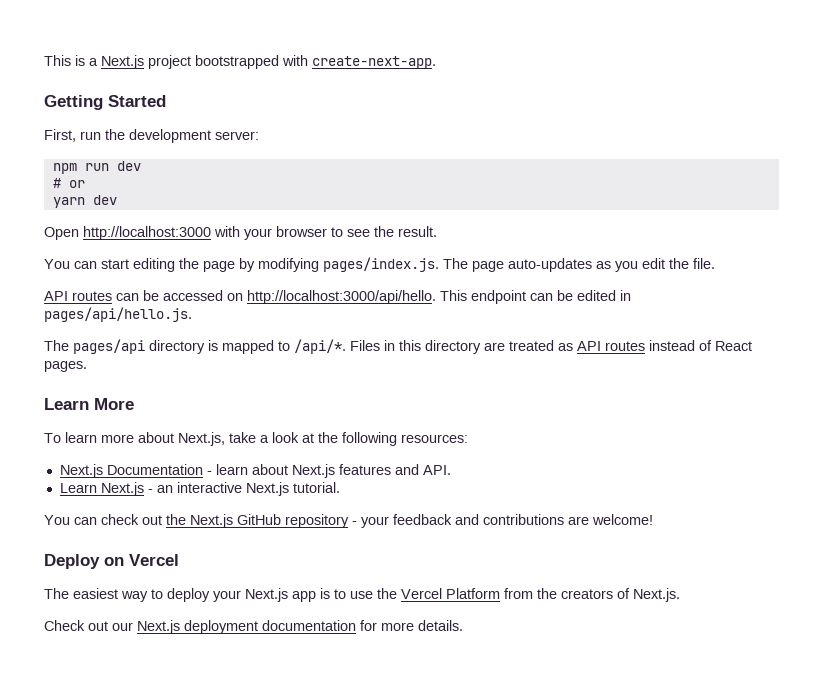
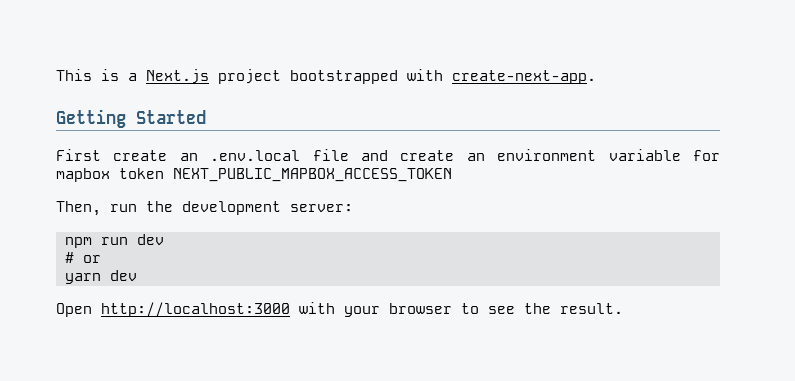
[44,129,76,142] First, -> [56,149,720,161] [56,168,452,182] [56,201,101,216] First create an .env.local file and create an environment variable for mapbox token NEXT_PUBLIC_MAPBOX_ACCESS_TOKEN // Then,
[44,257,715,272] [44,290,631,304] [44,307,192,322] [44,339,752,354] [44,361,87,372] [44,398,134,410] [44,432,468,446] [59,464,451,478] [59,482,340,496] [44,514,653,528] [44,554,179,569] [44,588,680,602] [44,620,463,634] // You can start editing the page by modifying pages/index.js. The page auto-updates as you edit the file. // API routes can be accessed on http://localhost:3000/api/hello. This endpoint can be edited in pages/api/hello.js. // The pages/api directory is mapped to /api/*. Files in this directory are treated as API routes instead of React pages. // Learn More // To learn more about Next.js, take a look at the following resources: // Next.js Documentation - learn about Next.js features and API. // Learn Next.js - an interactive Next.js tutorial. // You can check out the Next.js GitHub repository - your feedback and contributions are welcome! // Deploy on Vercel // The easiest way to deploy your Next.js app is to use the Vercel Platform from the creators of Next.js. // Check out our Next.js deployment documentation for more details. -> (623, 308) none

